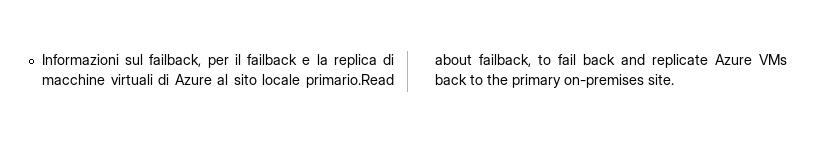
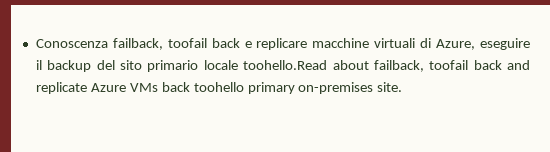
[41,54,394,68] [41,74,394,88] [434,54,576,67] Informazioni sul failback, per il failback e la replica di macchine virtuali di Azure al sito locale primario.Read about failback, to fail -> [35,38,531,50] [35,60,469,72] Conoscenza failback, toofail back e replicare macchine virtuali di Azure, eseguire il backup del sito primario locale toohello.Read about failback, toofail
[469,74,508,85] to the -> [193,82,244,92] toohello

